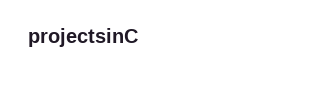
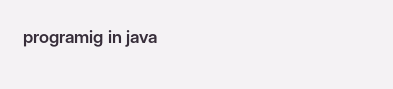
[28,28,138,47] projectsinC -> [23,30,158,47] programig in java

